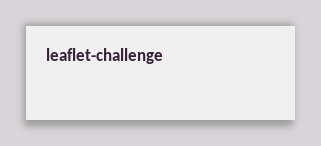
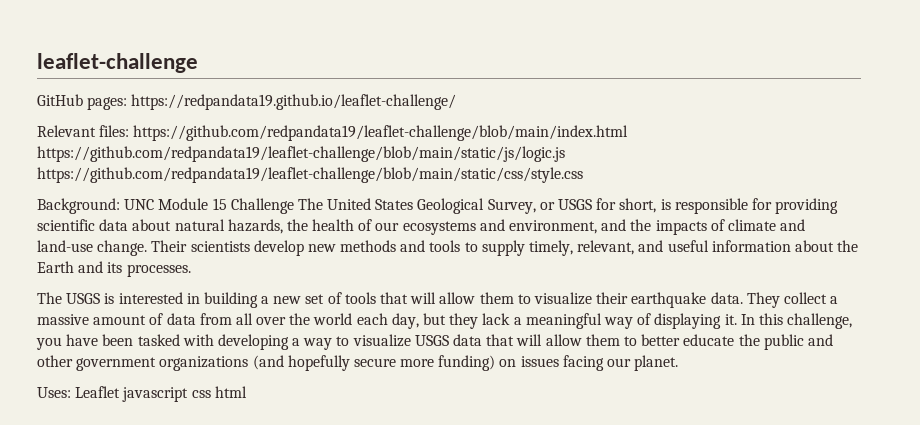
(163, 56) none -> [37,94,457,110] [37,125,629,141] [37,146,565,162] [37,167,583,183] [37,198,839,214] [37,219,806,235] [37,240,859,256] [37,261,191,277] [37,292,839,308] [37,313,853,329] [36,334,833,350] [37,355,679,371] [37,386,247,402] // GitHub pages: https://redpandata19.github.io/leaflet-challenge/ // Relevant files: https://github.com/redpandata19/leaflet-challenge/blob/main/index.html https://github.com/redpandata19/leaflet-challenge/blob/main/static/js/logic.js https://github.com/redpandata19/leaflet-challenge/blob/main/static/css/style.css // Background: UNC Module 15 Challenge The United States Geological Survey, or USGS for short, is responsible for providing scientific data about natural hazards, the health of our ecosystems and environment, and the impacts of climate and land-use change. Their scientists develop new methods and tools to supply timely, relevant, and useful information about the Earth and its processes. // The USGS is interested in building a new set of tools that will allow them to visualize their earthquake data. They collect a massive amount of data from all over the world each day, but they lack a meaningful way of displaying it. In this challenge, you have been tasked with developing a way to visualize USGS data that will allow them to better educate the public and other government organizations (and hopefully secure more funding) on issues facing our planet. // Uses: Leaflet javascript css html

